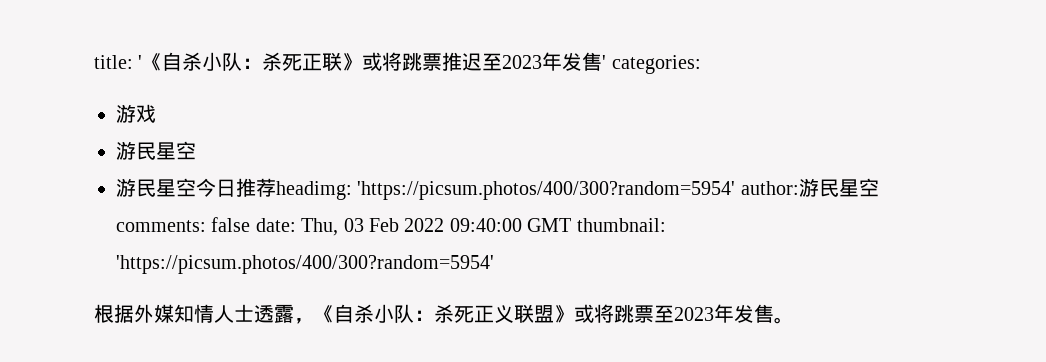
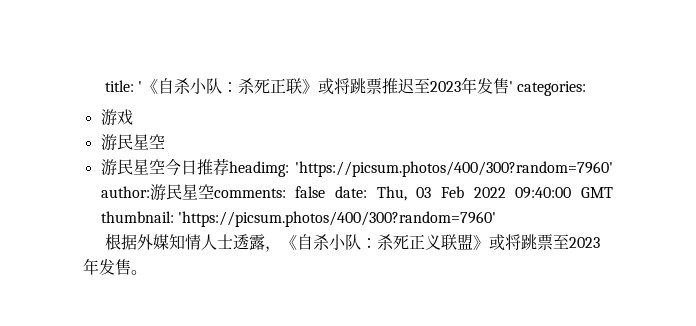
[357,181,736,200] 'https://picsum.photos/400/300?random=5954' -> [295,161,613,177] 'https://picsum.photos/400/300?random=7960'
[116,255,494,274] 'https://picsum.photos/400/300?random=5954' -> [177,211,496,227] 'https://picsum.photos/400/300?random=7960'

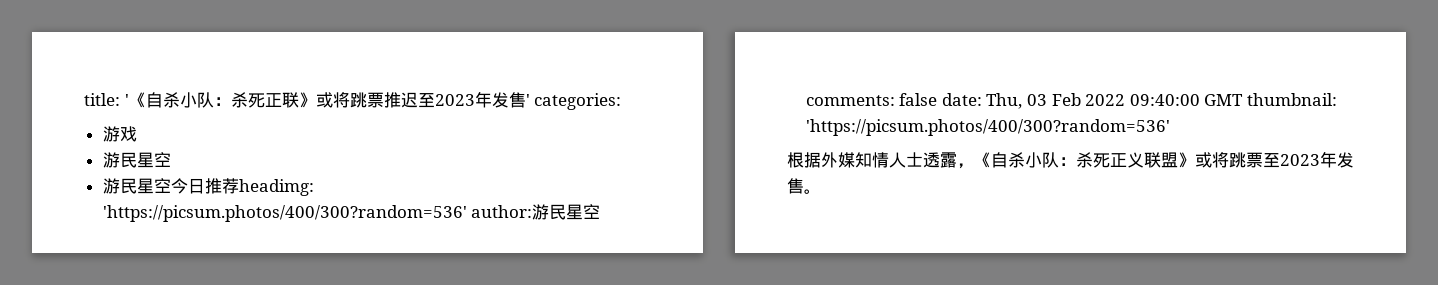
[295,161,613,177] 'https://picsum.photos/400/300?random=7960' -> [102,205,467,222] 'https://picsum.photos/400/300?random=536'
[177,211,496,227] 'https://picsum.photos/400/300?random=7960' -> [805,119,1170,136] 'https://picsum.photos/400/300?random=536'

